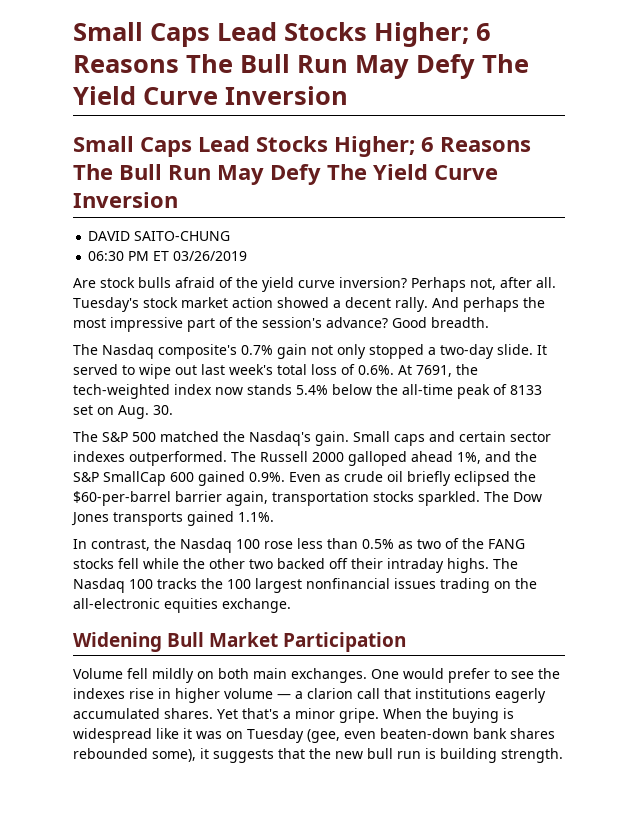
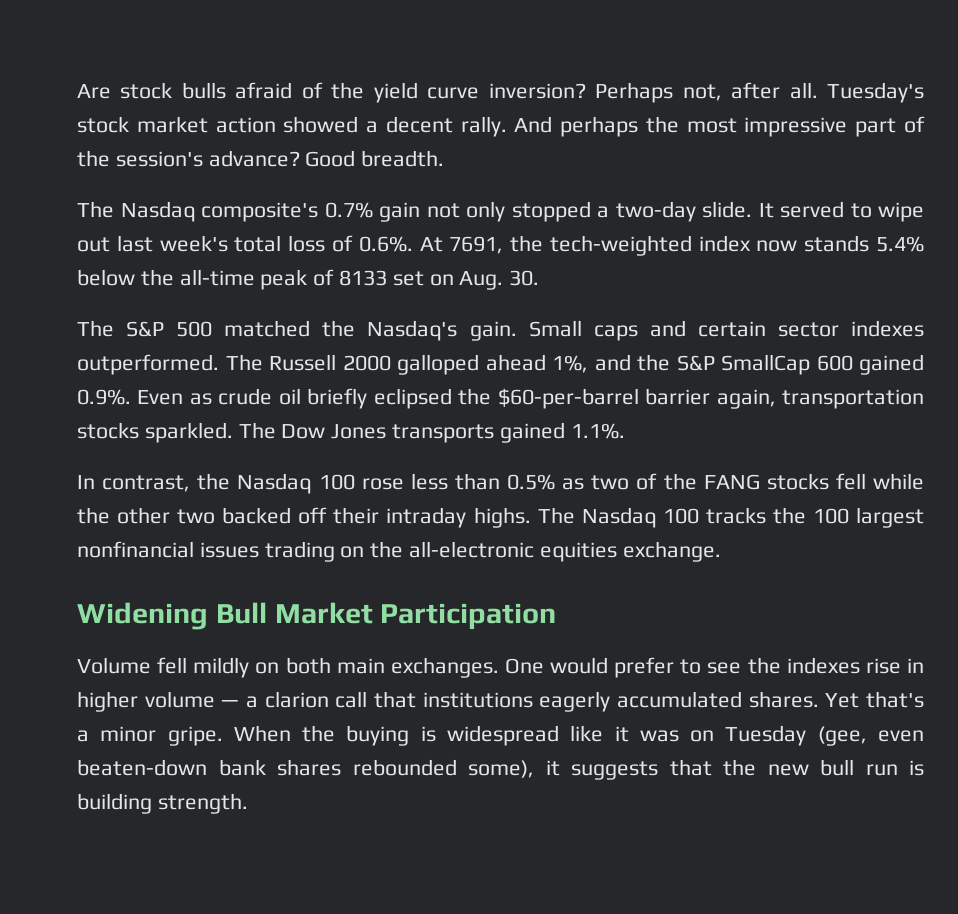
[73,22,491,47] [73,54,529,79] [73,86,348,105] [73,136,531,157] [73,164,498,185] [73,192,178,208] [88,231,231,241] [88,251,248,261] Small Caps Lead Stocks Higher; 6 Reasons The Bull Run May Defy The Yield Curve Inversion // Small Caps Lead Stocks Higher; 6 Reasons The Bull Run May Defy The Yield Curve Inversion // DAVID SAITO-CHUNG // 06:30 PM ET 03/26/2019 // -> (77, 91) none

